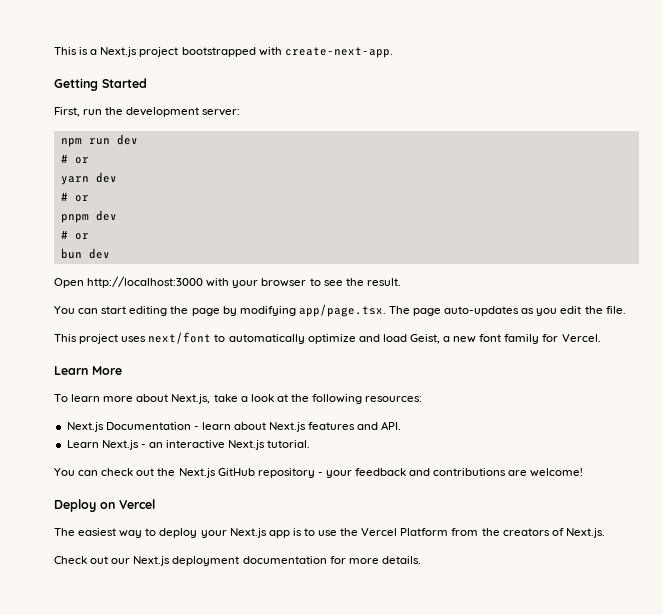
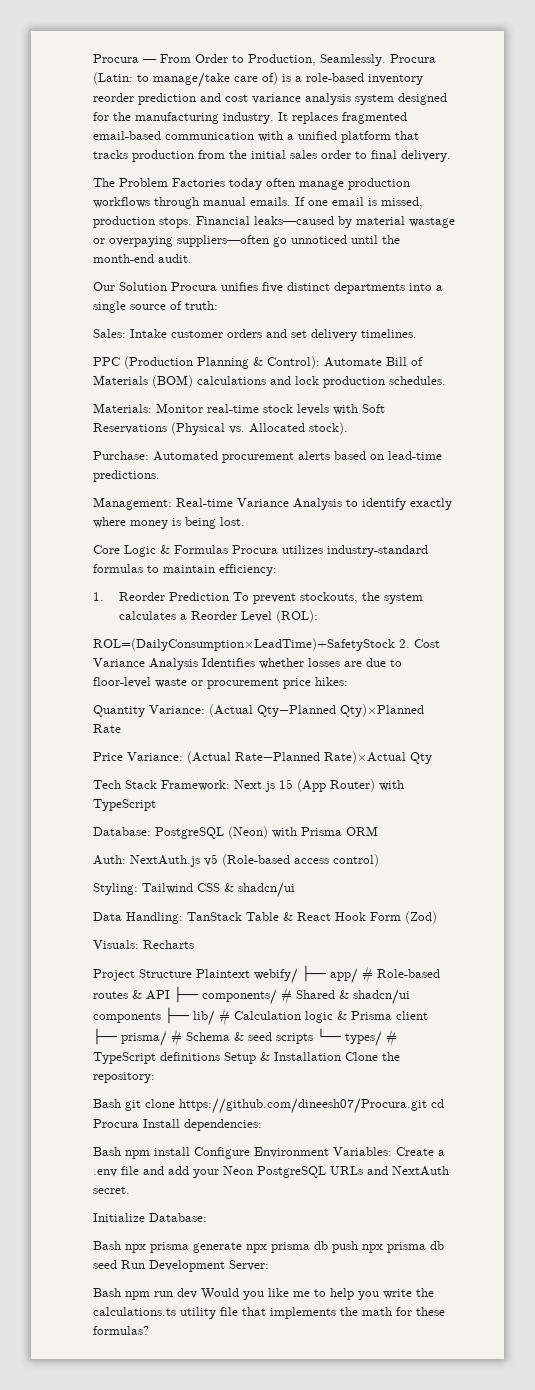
[54,47,393,58] [54,78,147,91] [54,107,241,117] [60,134,138,147] [60,154,89,164] [60,172,117,185] [60,192,89,202] [60,210,117,223] [60,230,89,240] [60,248,110,259] [54,276,401,288] [54,304,626,317] [54,332,601,344] [54,366,122,375] [54,394,423,404] [66,421,402,432] [66,440,311,450] [54,468,584,478] [54,499,155,512] [54,528,605,538] [54,556,421,566] This is a Next.js project bootstrapped with create-next-app. // Getting Started // First, run the development server: // npm run dev // # or // yarn dev // # or // pnpm dev // # or // bun dev // Open http://localhost:3000 with your browser to see the result. // You can start editing the page by modifying app/page.tsx. The page auto-updates as you edit the file. // This project uses next/font to automatically optimize and load Geist, a new font family for Vercel. // Learn More // To learn more about Next.js, take a look at the following resources: // Next.js Documentation - learn about Next.js features and API. // Learn Next.js - an interactive Next.js tutorial. // You can check out the Next.js GitHub repository - your feedback and contributions are welcome! // Deploy on Vercel // The easiest way to deploy your Next.js app is to use the Vercel Platform from the creators of Next.js. // Check out our Next.js deployment documentation for more details. -> [93,54,436,66] [93,72,423,88] [93,93,447,105] [93,112,407,124] [93,131,419,143] [93,150,451,162] [93,178,410,190] [93,197,423,209] [93,216,455,228] [93,235,400,247] [93,254,192,263] [93,282,443,294] [93,301,218,313] [93,329,417,341] [93,356,423,369] [93,375,446,388] [93,403,385,415] [93,422,348,435] [93,451,442,463] [93,470,160,482] [93,497,452,510] [93,517,245,529] [93,545,428,557] [93,564,277,576] [93,592,423,604] [118,610,318,623] [93,638,440,651] [93,658,402,670] [93,677,348,689] [93,704,424,717] [93,724,121,733] [93,751,432,764] [93,779,404,792] [93,799,156,811] [93,826,378,839] [93,854,379,867] [93,882,295,898] [93,911,437,924] [93,940,194,949] [93,965,440,984] [93,986,410,1005] [93,1007,428,1026] [93,1028,397,1047] [93,1052,400,1064] [93,1072,155,1083] [93,1098,444,1114] [93,1119,262,1131] [93,1147,445,1159] [93,1166,449,1178] [93,1186,130,1194] [93,1213,207,1222] [93,1241,444,1253] [93,1260,269,1272] [93,1288,434,1300] [93,1307,445,1319] [93,1326,149,1335] Procura — From Order to Production, Seamlessly. Procura (Latin: to manage/take care of) is a role-based inventory reorder prediction and cost variance analysis system designed for the manufacturing industry. It replaces fragmented email-based communication with a unified platform that tracks production from the initial sales order to final delivery. // The Problem Factories today often manage production workflows through manual emails. If one email is missed, production stops. Financial leaks—caused by material wastage or overpaying suppliers—often go unnoticed until the month-end audit. // Our Solution Procura unifies five distinct departments into a single source of truth: // Sales: Intake customer orders and set delivery timelines. // PPC (Production Planning & Control): Automate Bill of Materials (BOM) calculations and lock production schedules. // Materials: Monitor real-time stock levels with Soft Reservations (Physical vs. Allocated stock). // Purchase: Automated procurement alerts based on lead-time predictions. // Management: Real-time Variance Analysis to identify exactly where money is being lost. // Core Logic & Formulas Procura utilizes industry-standard formulas to maintain efficiency: // 1. Reorder Prediction To prevent stockouts, the system calculates a Reorder Level (ROL): // ROL=(DailyConsumption×LeadTime)+SafetyStock 2. Cost Variance Analysis Identifies whether losses are due to floor-level waste or procurement price hikes: // Quantity Variance: (Actual Qty−Planned Qty)×Planned Rate // Price Variance: (Actual Rate−Planned Rate)×Actual Qty // Tech Stack Framework: Next.js 15 (App Router) with TypeScript // Database: PostgreSQL (Neon) with Prisma ORM // Auth: NextAuth.js v5 (Role-based access control) // Styling: Tailwind CSS & shadcn/ui // Data Handling: TanStack Table & React Hook Form (Zod) // Visuals: Recharts // Project Structure Plaintext webify/ ├── app/ # Role-based routes & API ├── components/ # Shared & shadcn/ui components ├── lib/ # Calculation logic & Prisma client ├── prisma/ # Schema & seed scripts └── types/ # TypeScript definitions Setup & Installation Clone the repository: // Bash git clone https://github.com/dineesh07/Procura.git cd Procura Install dependencies: // Bash npm install Configure Environment Variables: Create a .env file and add your Neon PostgreSQL URLs and NextAuth secret. // Initialize Database: // Bash npx prisma generate npx prisma db push npx prisma db seed Run Development Server: // Bash npm run dev Would you like me to help you write the calculations.ts utility file that implements the math for these formulas?

